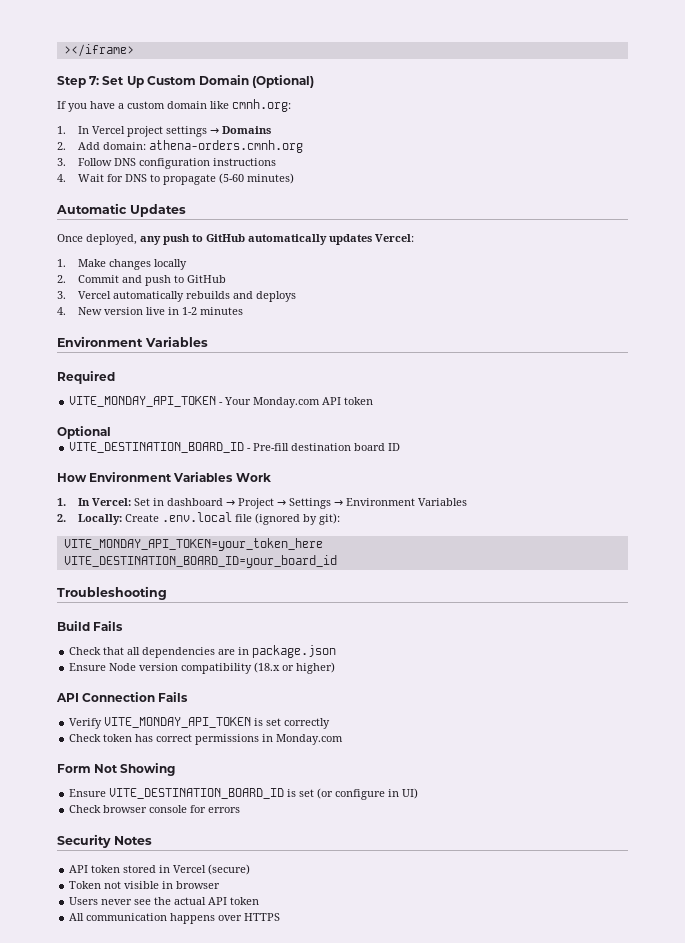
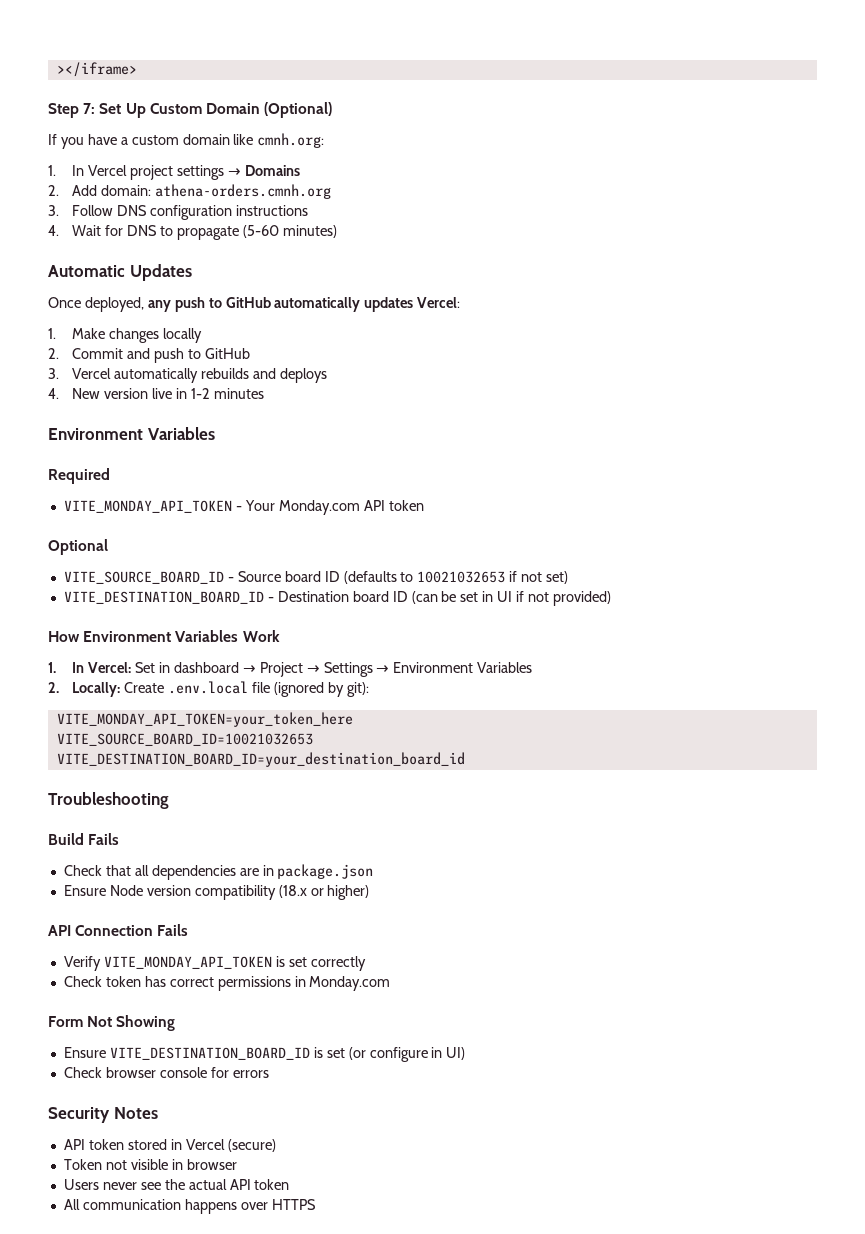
(111, 432) none -> [63,571,569,584] // VITE_SOURCE_BOARD_ID - Source board ID (defaults to 10021032653 if not set)
[253,443,401,451] Pre-fill destination board ID -> [277,591,611,606] Destination board ID (can be set in UI if not provided)
[63,555,337,568] VITE_DESTINATION_BOARD_ID=your_board_id -> [56,733,313,746] [56,752,465,767] VITE_SOURCE_BOARD_ID=10021032653 // VITE_DESTINATION_BOARD_ID=your_destination_board_id

